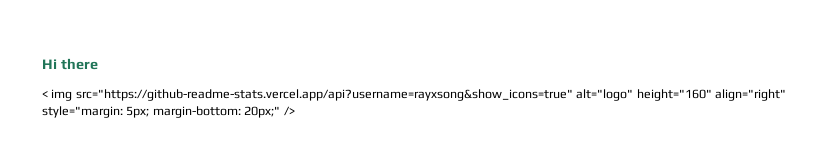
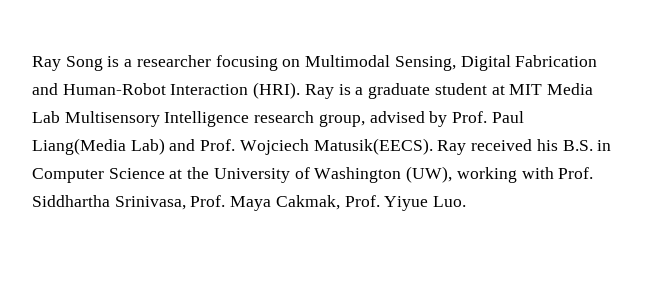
[42,58,98,70] [42,89,786,101] [42,106,295,118] Hi there // < img src="https://github-readme-stats.vercel.app/api?username=rayxsong&show_icons=true" alt="logo" height="160" align="right" style="margin: 5px; margin-bottom: 20px;" /> -> [32,55,598,71] [32,82,593,99] [32,111,524,127] [32,138,612,155] [32,166,594,183] [32,195,467,211] Ray Song is a researcher focusing on Multimodal Sensing, Digital Fabrication and Human-Robot Interaction (HRI). Ray is a graduate student at MIT Media Lab Multisensory Intelligence research group, advised by Prof. Paul Liang(Media Lab) and Prof. Wojciech Matusik(EECS). Ray received his B.S. in Computer Science at the University of Washington (UW), working with Prof. Siddhartha Srinivasa, Prof. Maya Cakmak, Prof. Yiyue Luo.

